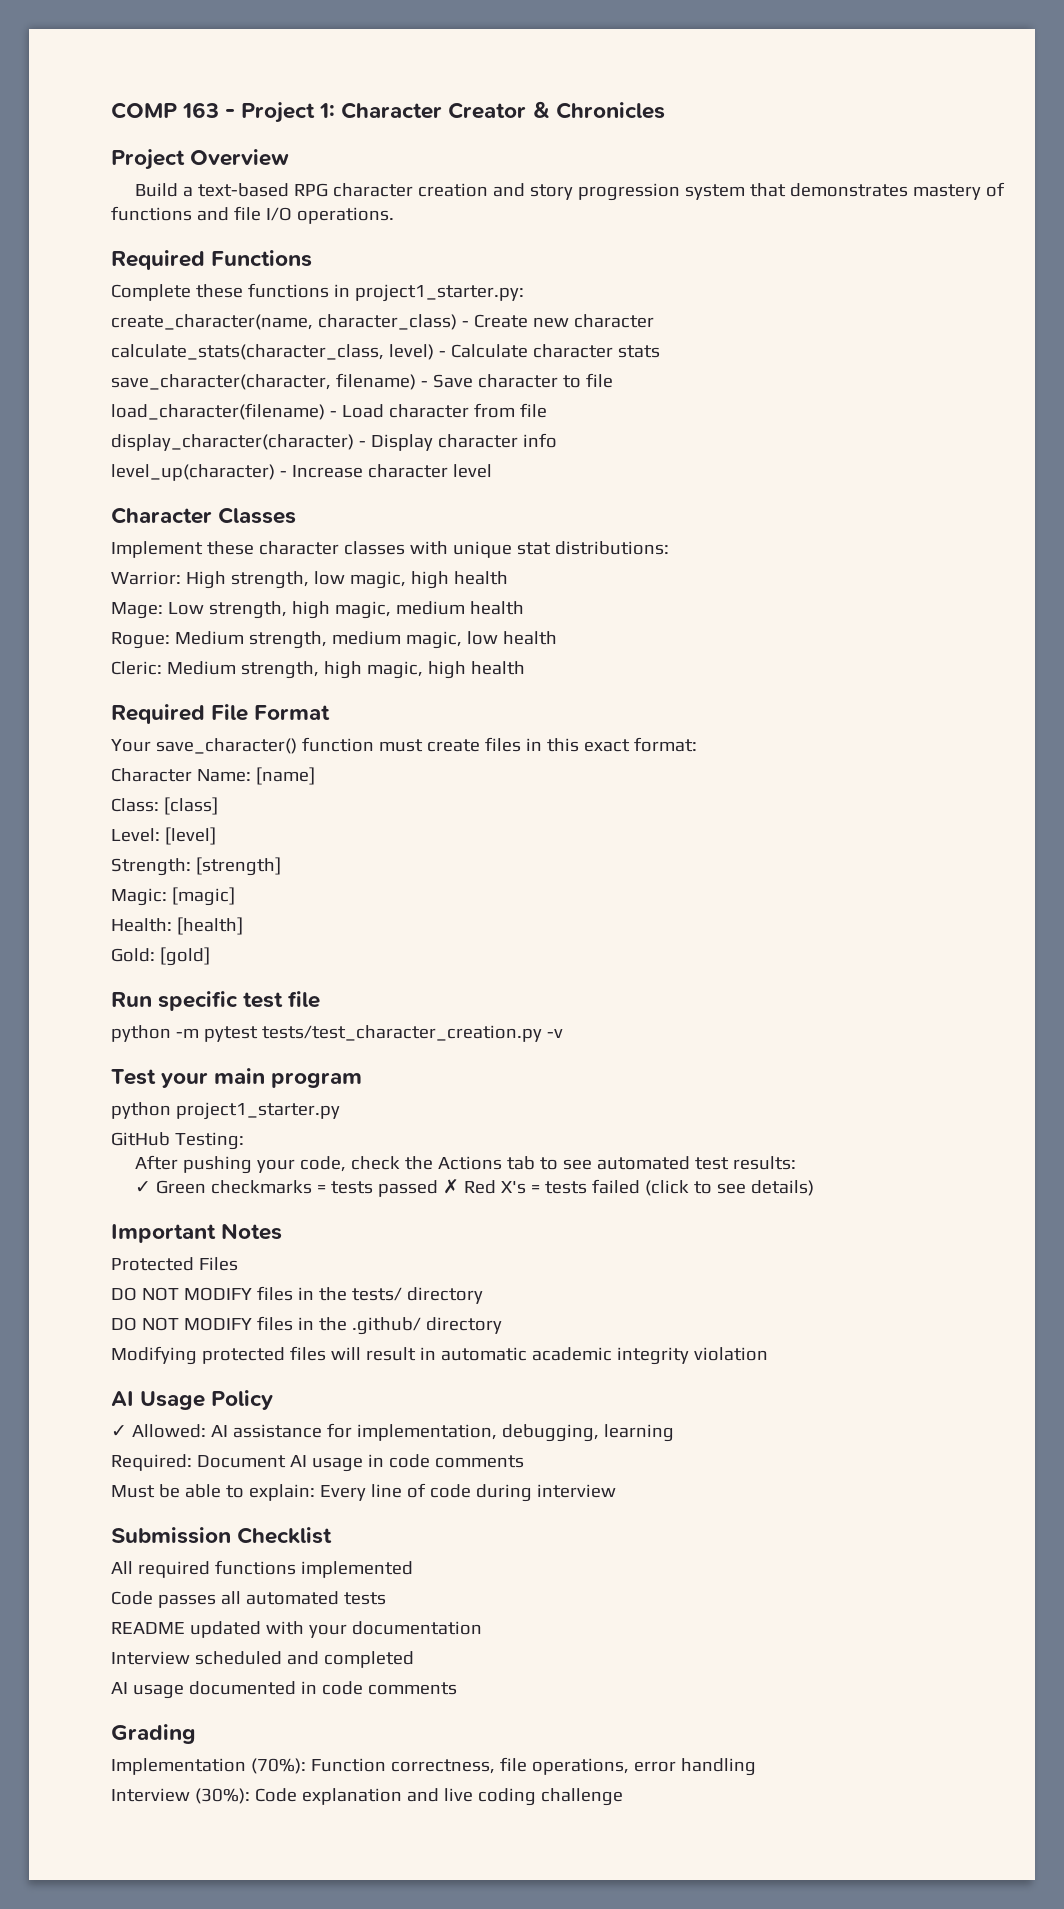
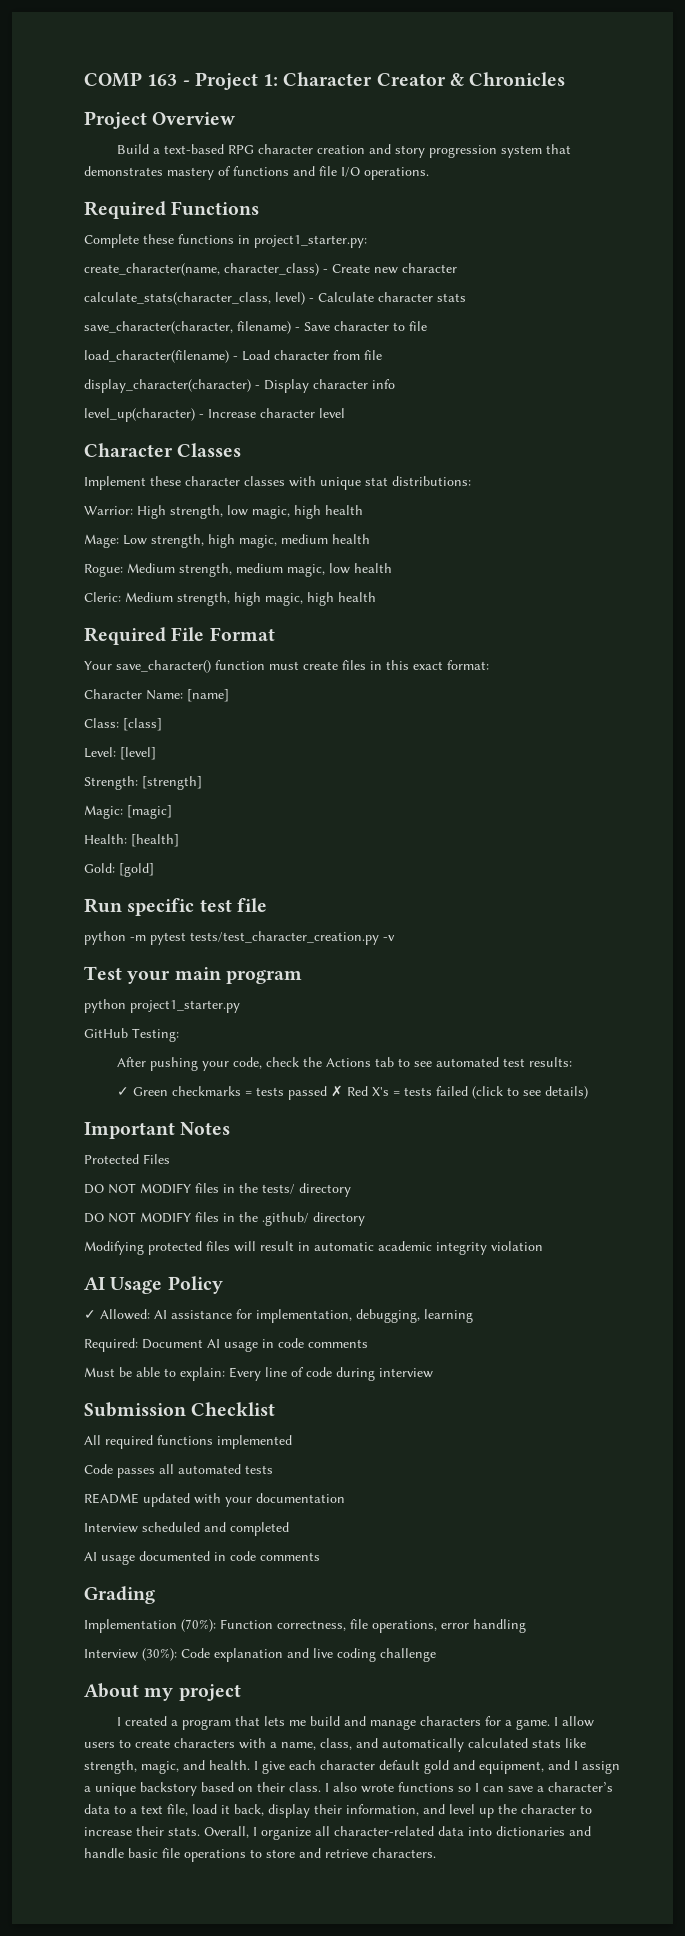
(623, 1797) none -> [84,1683,241,1701] [117,1716,595,1730] [84,1738,586,1752] [84,1760,620,1774] [84,1782,613,1796] [84,1804,592,1818] [84,1826,591,1840] [84,1848,436,1862] // About my project // I created a program that lets me build and manage characters for a game. I allow users to create characters with a name, class, and automatically calculated stats like strength, magic, and health. I give each character default gold and equipment, and I assign a unique backstory based on their class. I also wrote functions so I can save a character’s data to a text file, load it back, display their information, and level up the character to increase their stats. Overall, I organize all character-related data into dictionaries and handle basic file operations to store and retrieve characters.

